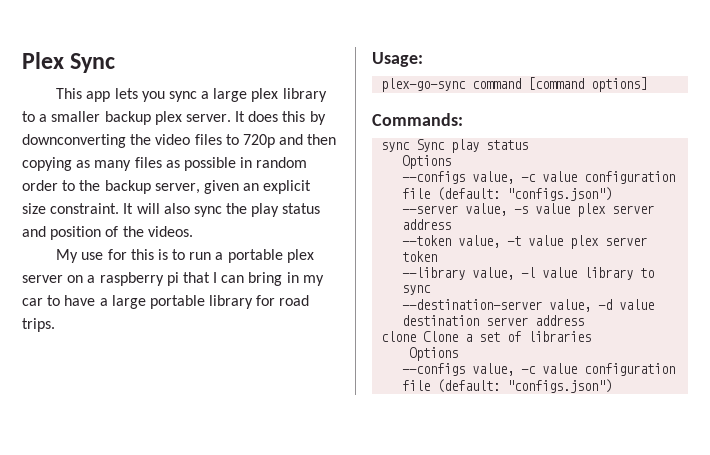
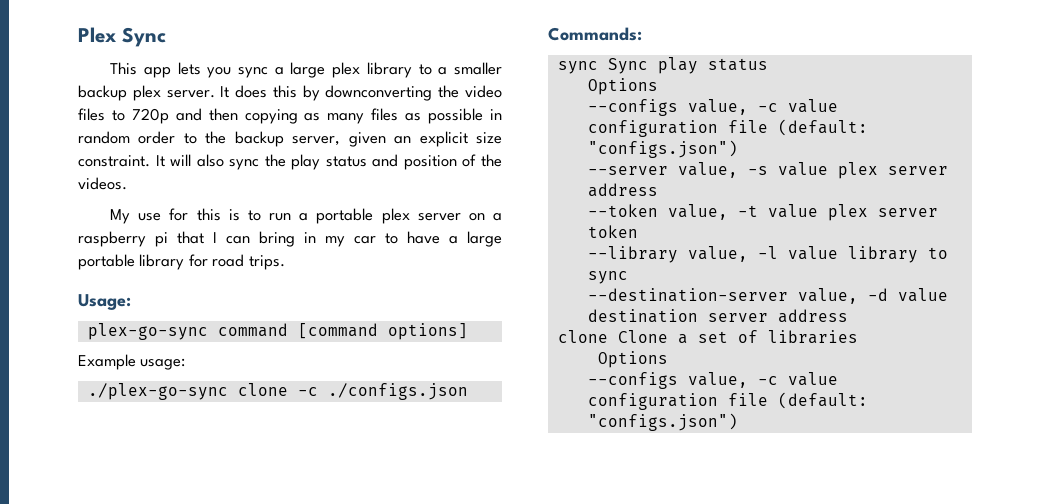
(648, 84) none -> [78,354,186,370] [87,383,468,400] // Example usage: // ./plex-go-sync clone -c ./configs.json

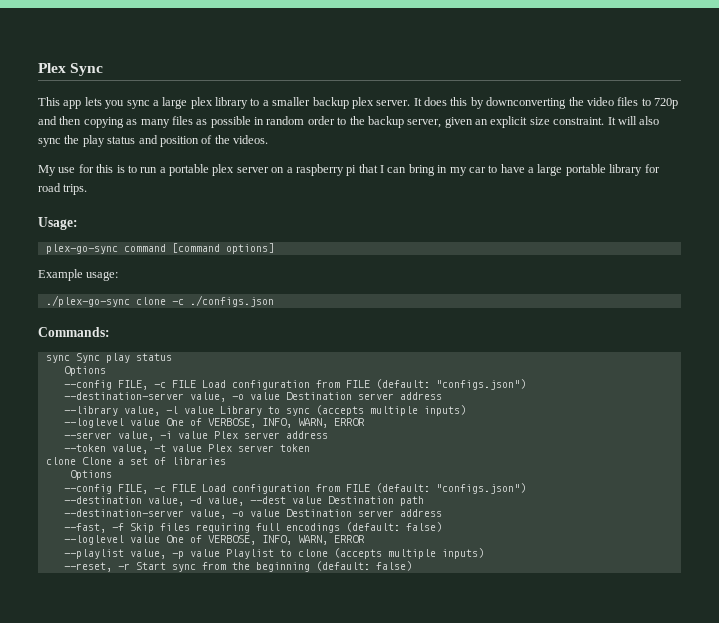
[587,99,838,116] [587,119,868,137] [587,140,738,158] --configs value, -c value configuration file (default: "configs.json") -> [63,379,526,390] [63,392,442,402] [63,405,466,416] [63,418,365,428] --config FILE, -c FILE Load configuration from FILE (default: "configs.json") // --destination-server value, -o value Destination server address // --library value, -l value Library to sync (accepts multiple inputs) // --loglevel value One of VERBOSE, INFO, WARN, ERROR
[747,162,878,179] -s value plex -> [159,431,238,439] -i value Plex
[827,204,868,221] plex -> [207,444,232,452] Plex
[587,246,948,263] [587,271,628,284] [587,288,948,304] [587,309,848,323] // --library value, -l value library to sync // --destination-server value, -d value destination server address -> (310, 448) none
[587,372,838,389] [587,392,868,410] [587,413,738,431] --configs value, -c value configuration file (default: "configs.json") -> [63,483,526,494] [63,496,424,506] [63,509,442,519] [63,522,442,533] [63,535,365,545] [63,548,484,559] [63,561,412,572] --config FILE, -c FILE Load configuration from FILE (default: "configs.json") // --destination value, -d value, --dest value Destination path // --destination-server value, -o value Destination server address // --fast, -f Skip files requiring full encodings (default: false) // --loglevel value One of VERBOSE, INFO, WARN, ERROR // --playlist value, -p value Playlist to clone (accepts multiple inputs) // --reset, -r Start sync from the beginning (default: false)

